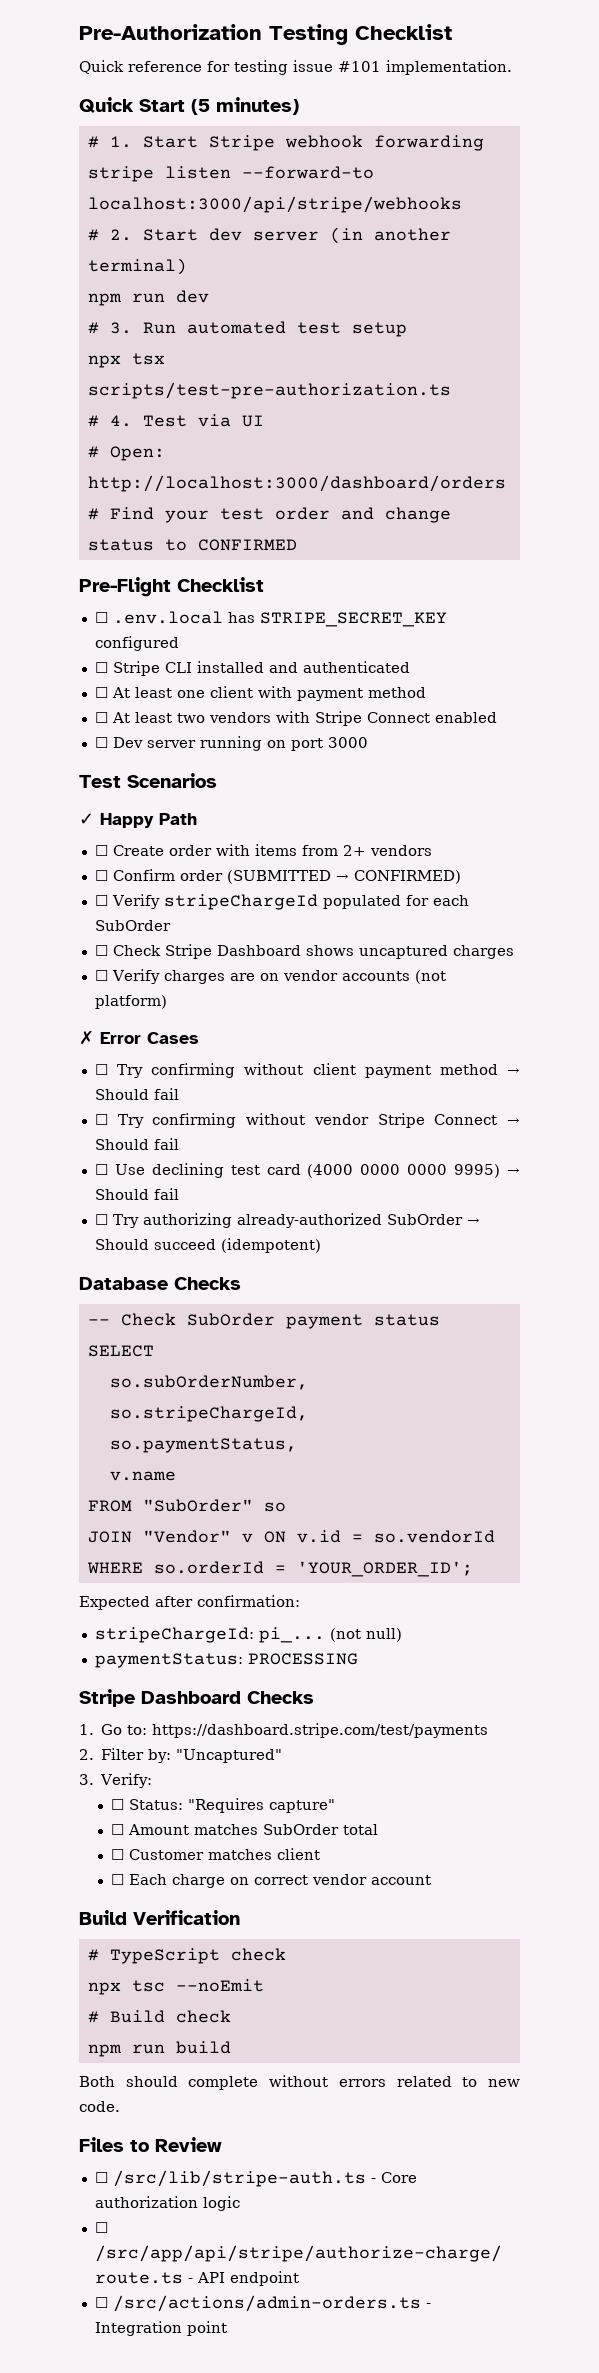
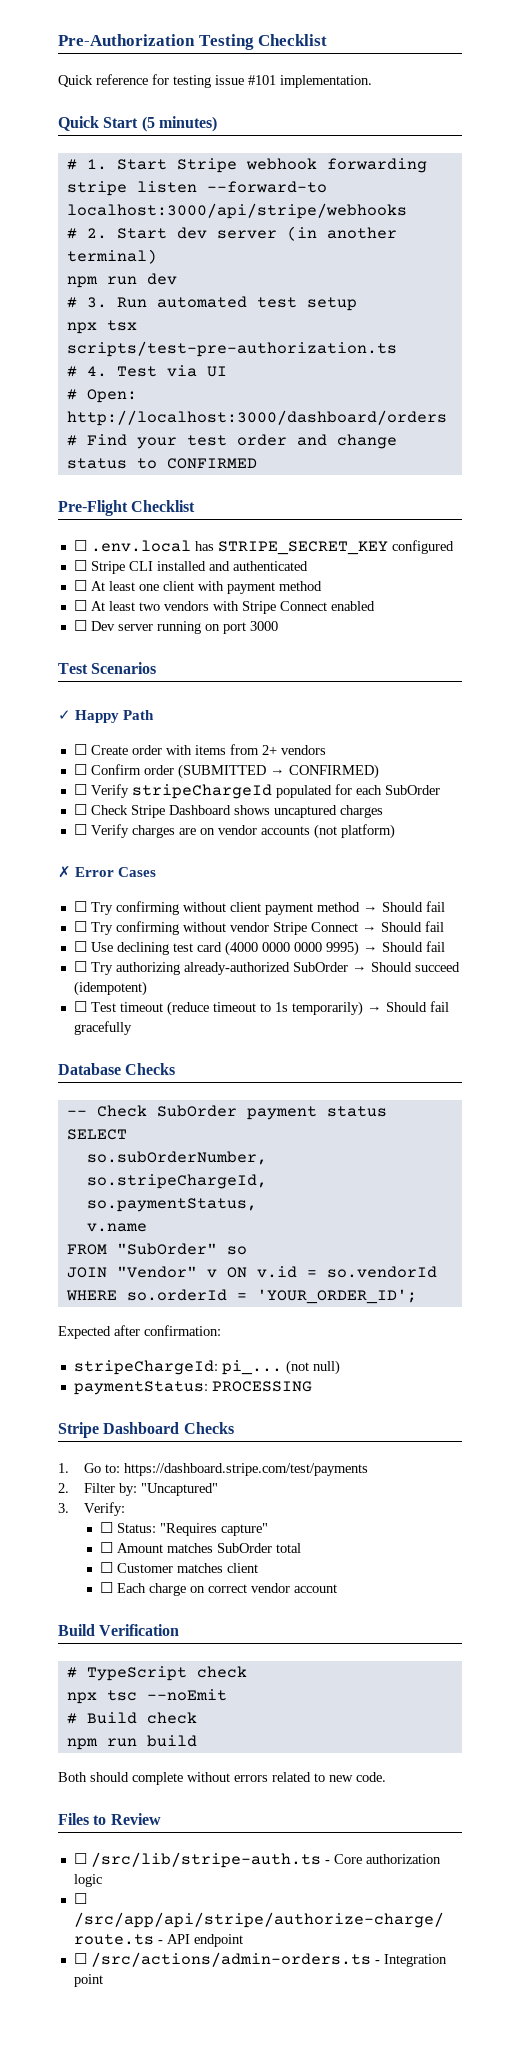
(321, 1245) none -> [73,1001,449,1016] [73,1021,132,1035] // ☐ Test timeout (reduce timeout to 1s temporarily) → Should fail gracefully

